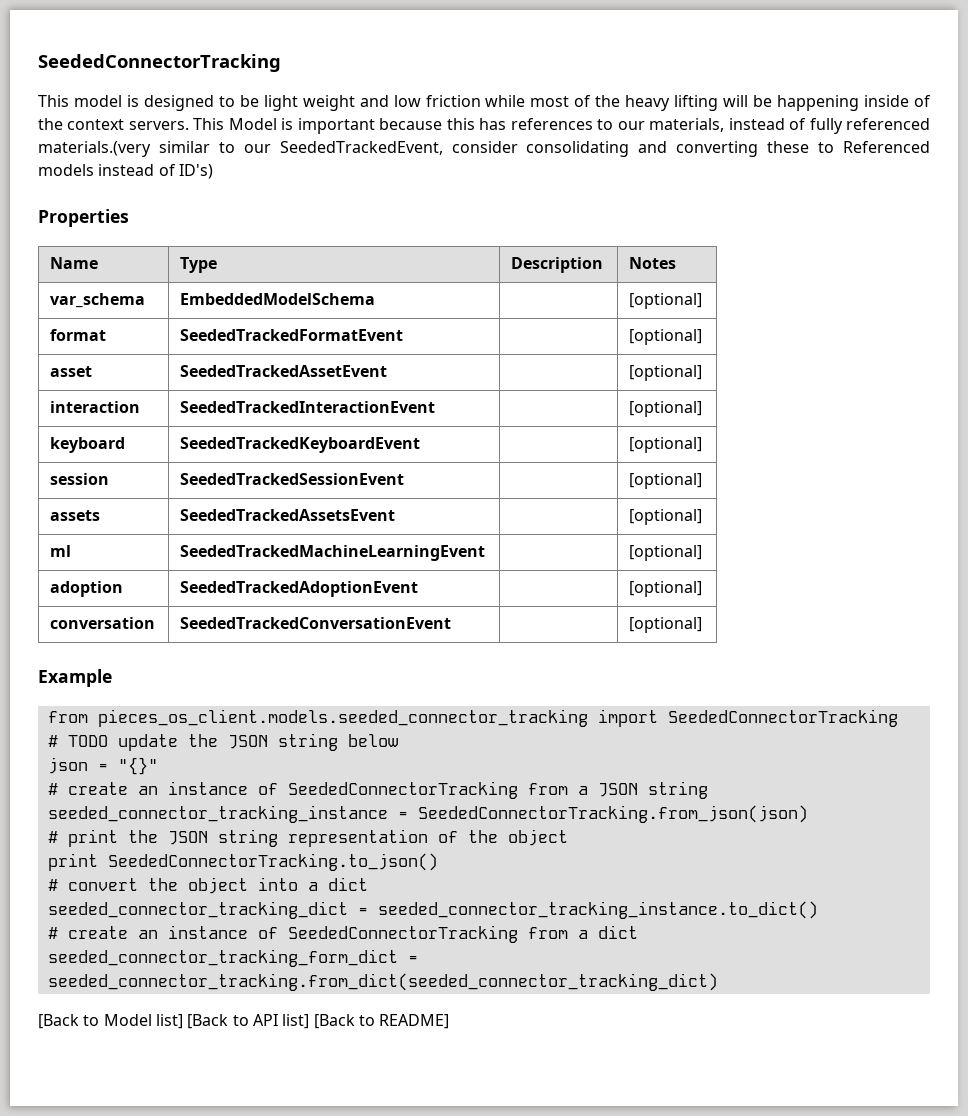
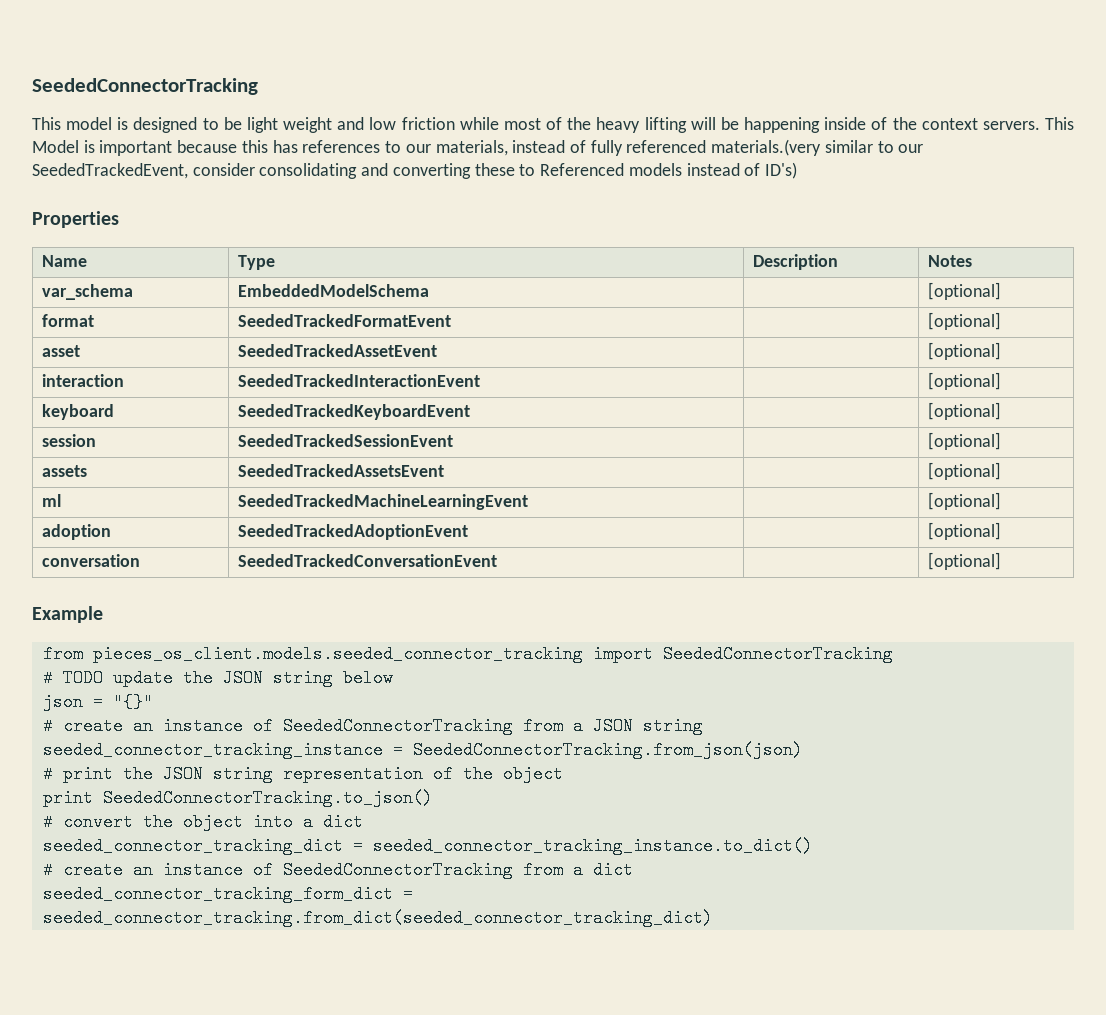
[38,1014,450,1029] // [Back to Model list] [Back to API list] [Back to README] -> (713, 918) none

